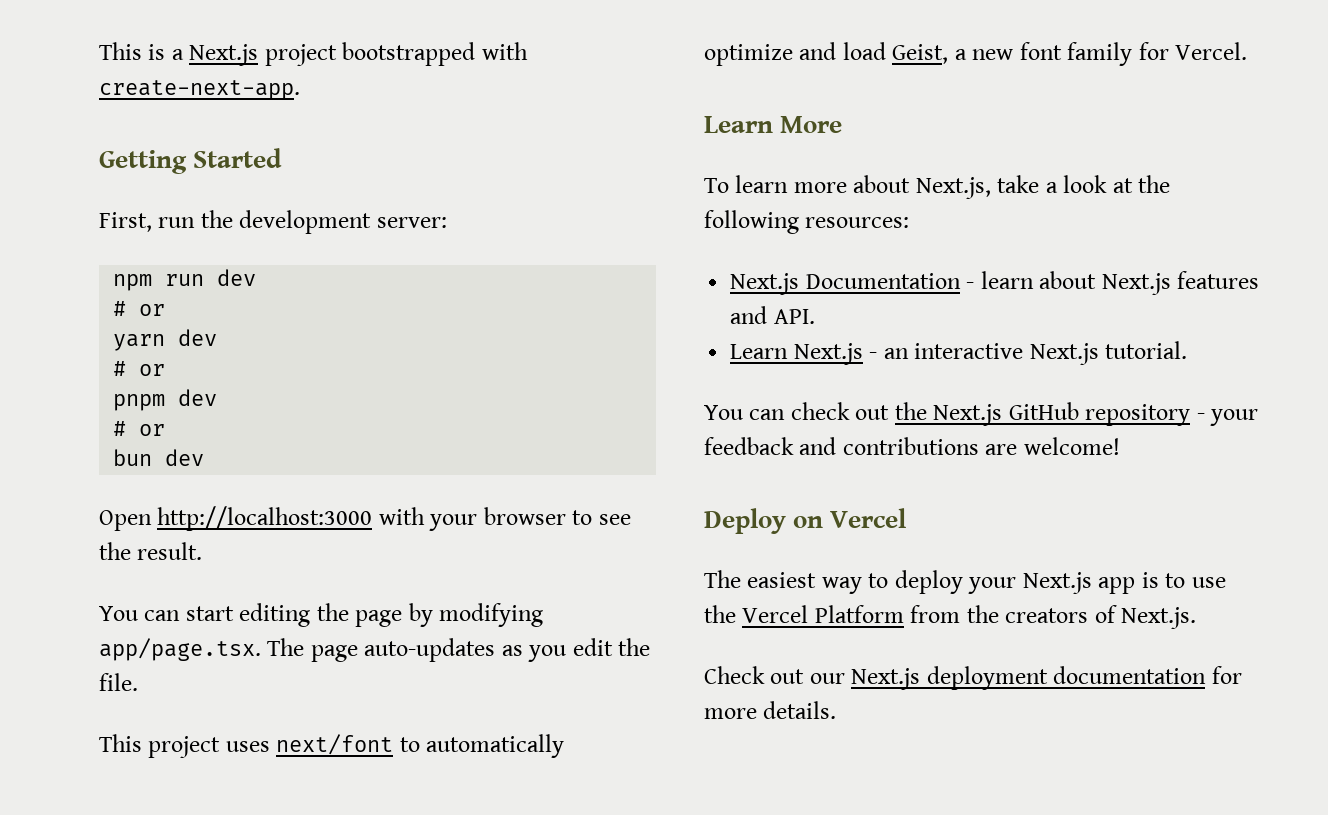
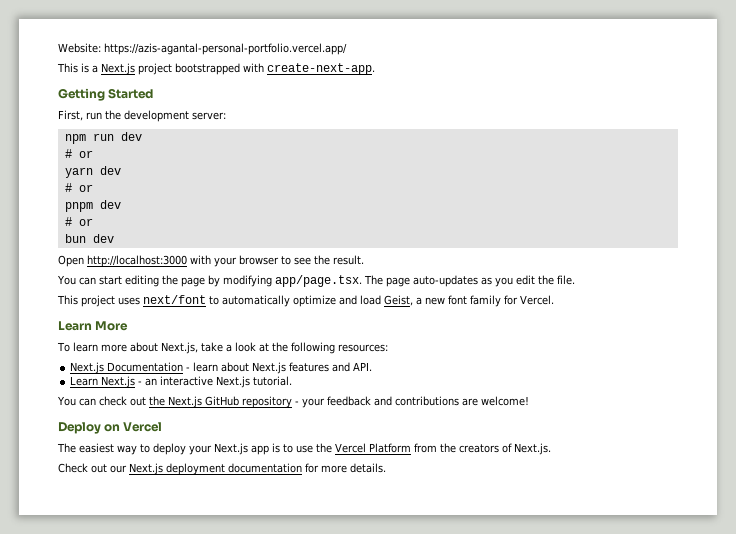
(99, 51) none -> [58,43,347,55] Website: https://azis-agantal-personal-portfolio.vercel.app/ //

